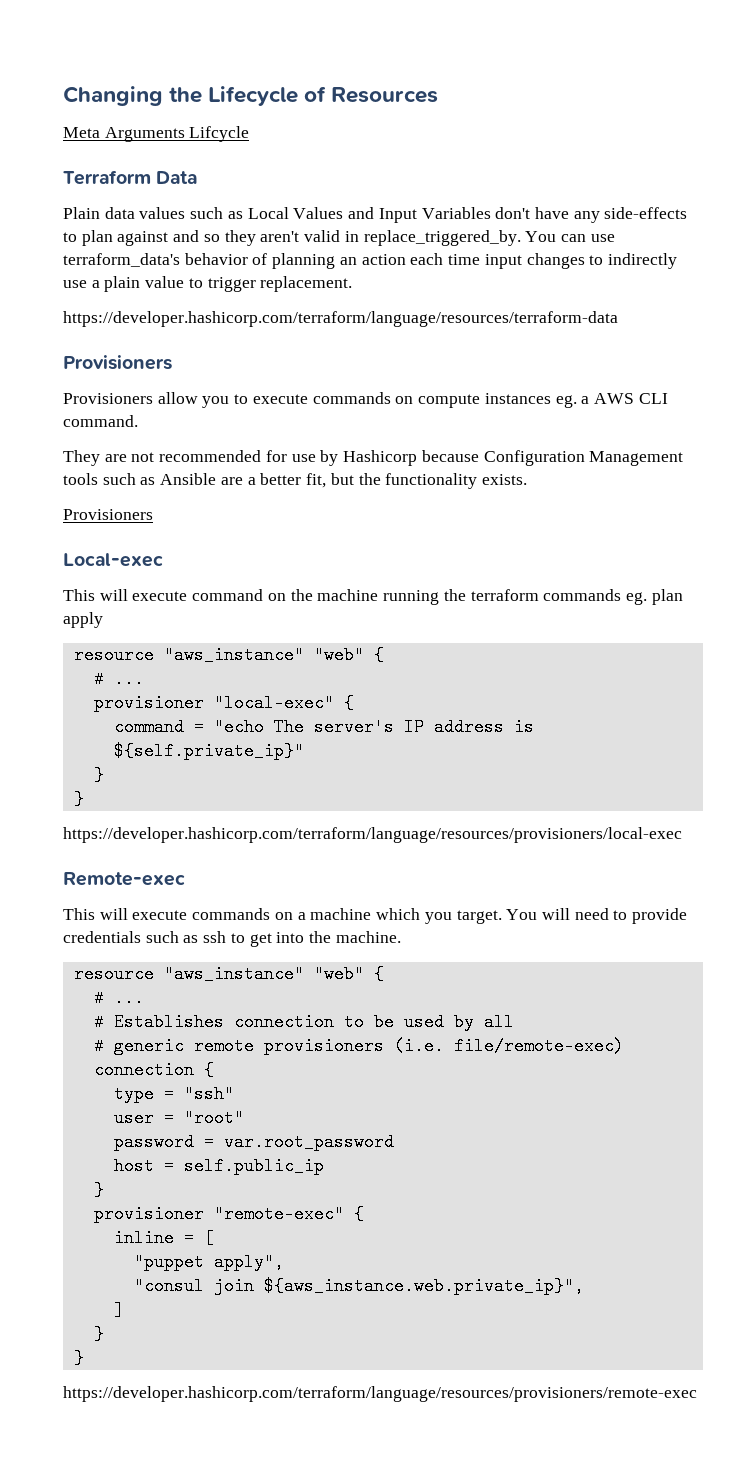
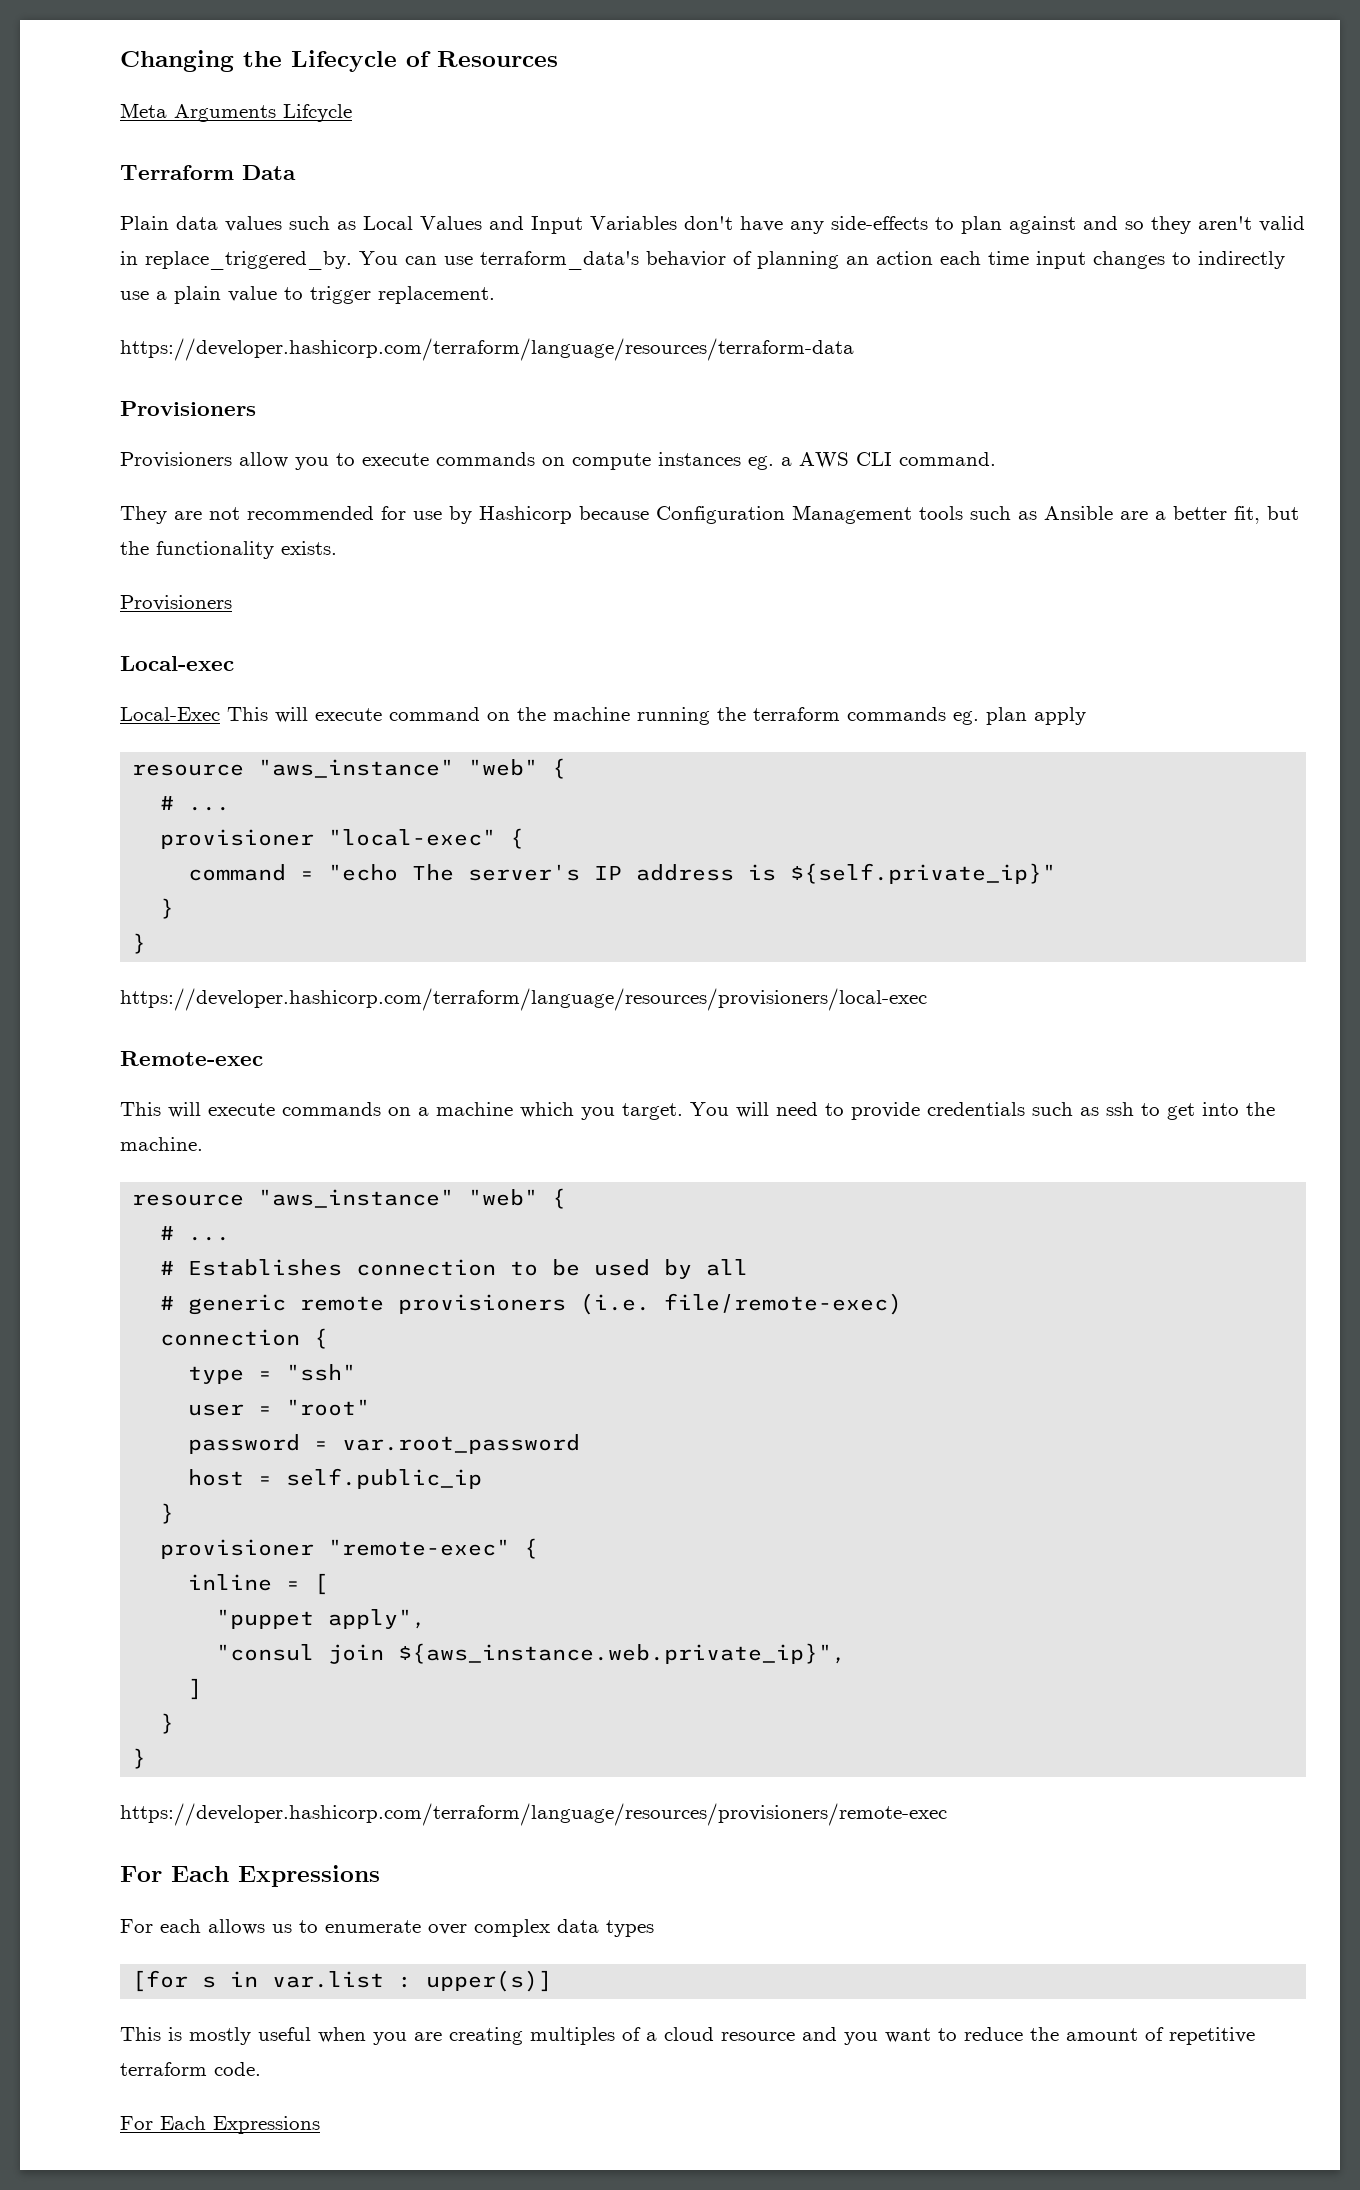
(163, 560) none -> [120,707,220,721] Local-Exec
(697, 1394) none -> [120,1865,380,1887] [120,1919,654,1937] [132,1970,553,1992] [120,2027,1255,2045] [120,2062,261,2076] [120,2116,320,2134] // For Each Expressions // For each allows us to enumerate over complex data types // [for s in var.list : upper(s)] // This is mostly useful when you are creating multiples of a cloud resource and you want to reduce the amount of repetitive terraform code. // For Each Expressions

